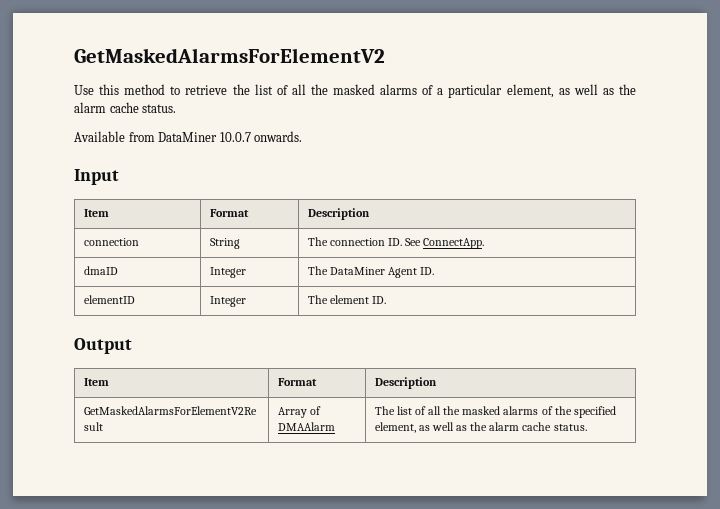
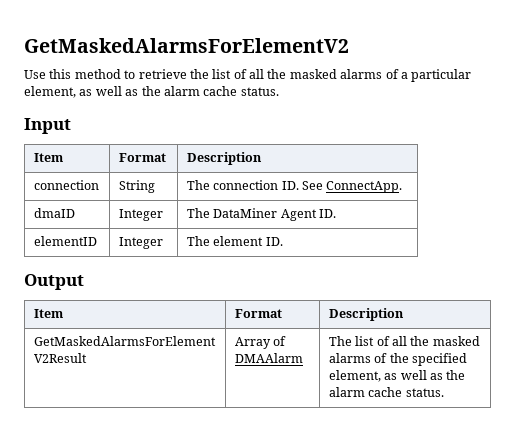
[74,131,303,142] // Available from DataMiner 10.0.7 onwards. -> (279, 91) none

